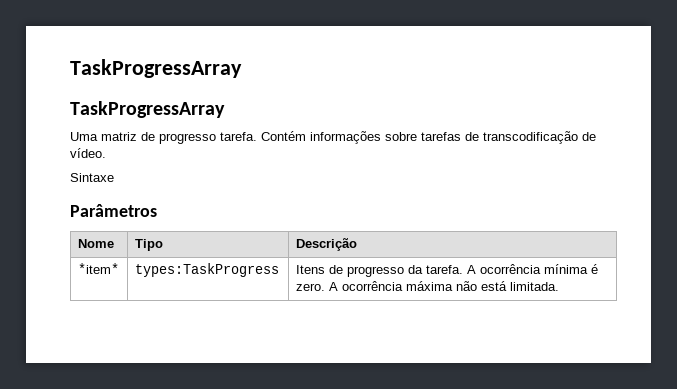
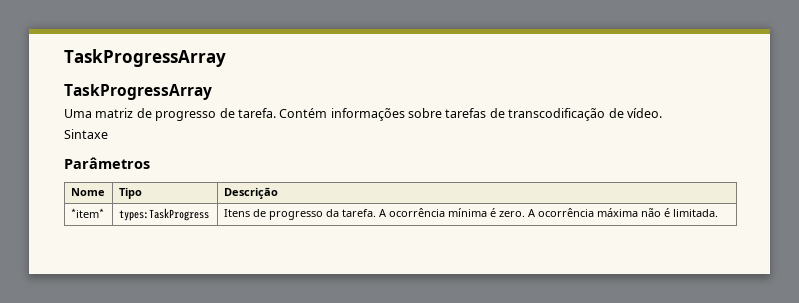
(216, 138) none -> [219,108,235,118] de
[480,281,507,291] está -> [663,208,670,217] é

